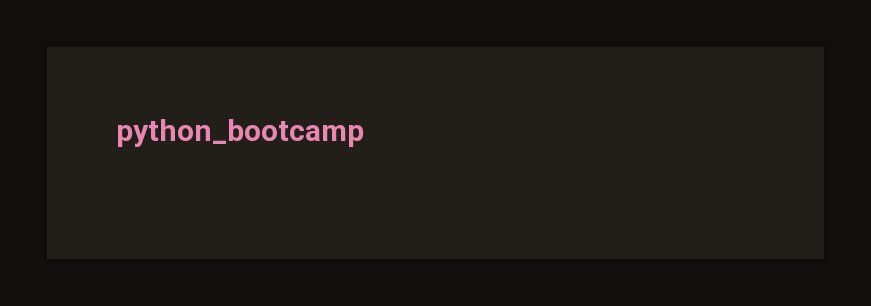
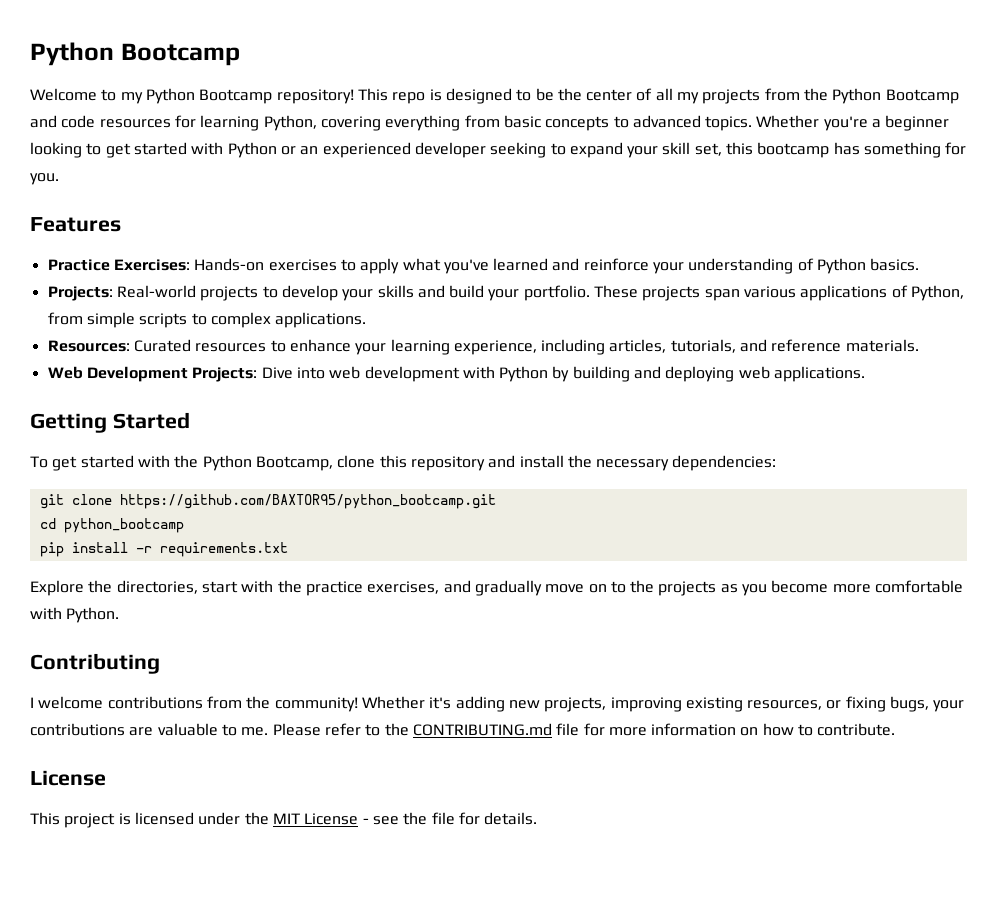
[116,119,364,147] python_bootcamp -> [30,42,240,66] [30,88,959,104] [30,115,950,131] [30,142,967,158] [30,173,59,185] [30,217,121,232] [47,258,920,274] [47,285,965,301] [47,312,367,328] [47,339,919,355] [47,366,866,382] [30,412,190,433] [30,455,777,471] [39,494,496,509] [39,518,184,533] [39,542,288,557] [30,580,964,596] [30,607,120,623] [30,653,160,674] [30,696,965,712] [30,723,896,736] [30,770,106,786] [30,812,538,828] Python Bootcamp // Welcome to my Python Bootcamp repository! This repo is designed to be the center of all my projects from the Python Bootcamp and code resources for learning Python, covering everything from basic concepts to advanced topics. Whether you're a beginner looking to get started with Python or an experienced developer seeking to expand your skill set, this bootcamp has something for you. // Features // Practice Exercises: Hands-on exercises to apply what you've learned and reinforce your understanding of Python basics. // Projects: Real-world projects to develop your skills and build your portfolio. These projects span various applications of Python, from simple scripts to complex applications. // Resources: Curated resources to enhance your learning experience, including articles, tutorials, and reference materials. // Web Development Projects: Dive into web development with Python by building and deploying web applications. // Getting Started // To get started with the Python Bootcamp, clone this repository and install the necessary dependencies: // git clone https://github.com/BAXTOR95/python_bootcamp.git // cd python_bootcamp // pip install -r requirements.txt // Explore the directories, start with the practice exercises, and gradually move on to the projects as you become more comfortable with Python. // Contributing // I welcome contributions from the community! Whether it's adding new projects, improving existing resources, or fixing bugs, your contributions are valuable to me. Please refer to the CONTRIBUTING.md file for more information on how to contribute. // License // This project is licensed under the MIT License - see the file for details.

